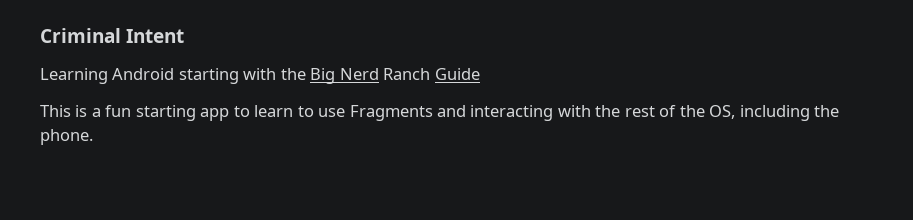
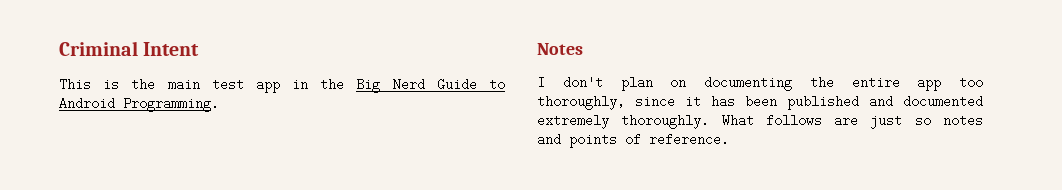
[40,68,277,84] Learning Android starting with -> [59,78,309,93] This is the main test app in
[383,68,431,80] Ranch -> (425, 84) none
[40,105,840,121] [40,129,93,145] // This is a fun starting app to learn to use Fragments and interacting with the rest of the OS, including the phone. -> [489,80,506,89] [59,97,219,112] [537,43,583,55] [537,76,983,91] [537,95,983,110] [537,114,983,129] [537,133,729,148] to Android Programming. // Notes // I don't plan on documenting the entire app too thoroughly, since it has been published and documented extremely thoroughly. What follows are just so notes and points of reference.

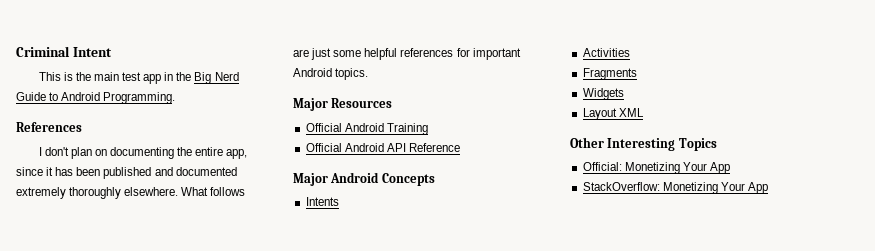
[537,43,583,55] Notes -> [16,122,82,132] References
[917,76,983,91] [537,95,625,110] app too thoroughly, -> [226,149,248,159] app,
[621,114,710,129] thoroughly. -> [69,187,179,199] thoroughly elsewhere.
[914,114,983,127] [537,133,729,148] so notes and points of reference. -> [333,48,521,60] [293,68,369,80] [293,98,393,111] [305,123,428,135] [305,143,460,152] [293,172,435,186] [305,197,339,206] [582,48,630,57] [582,68,637,80] [582,88,624,100] [582,108,644,120] [570,137,717,151] [582,162,730,174] [582,182,768,194] some helpful references for important Android topics. // Major Resources // Official Android Training // Official Android API Reference // Major Android Concepts // Intents // Activities // Fragments // Widgets // Layout XML // Other Interesting Topics // Official: Monetizing Your App // StackOverflow: Monetizing Your App

